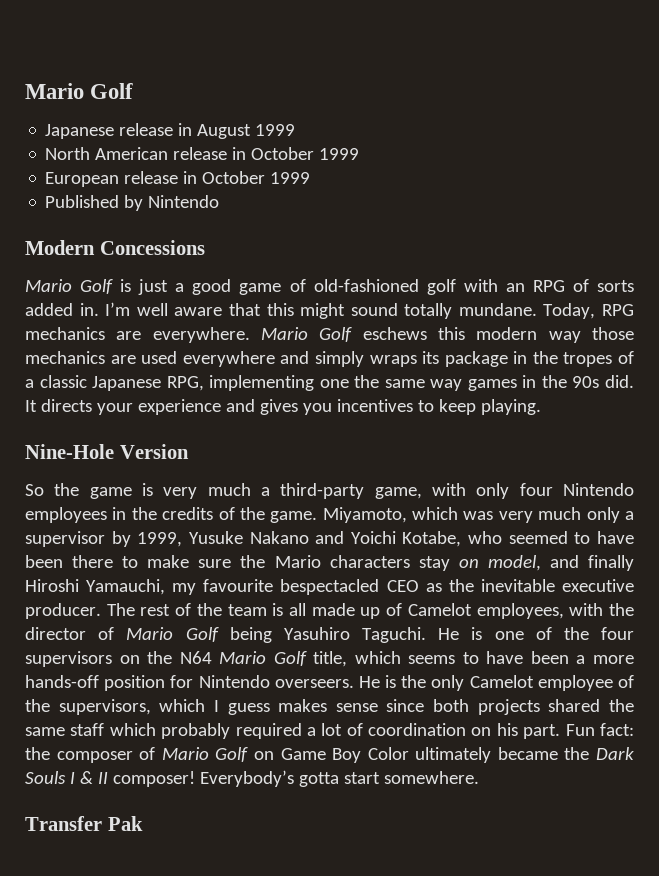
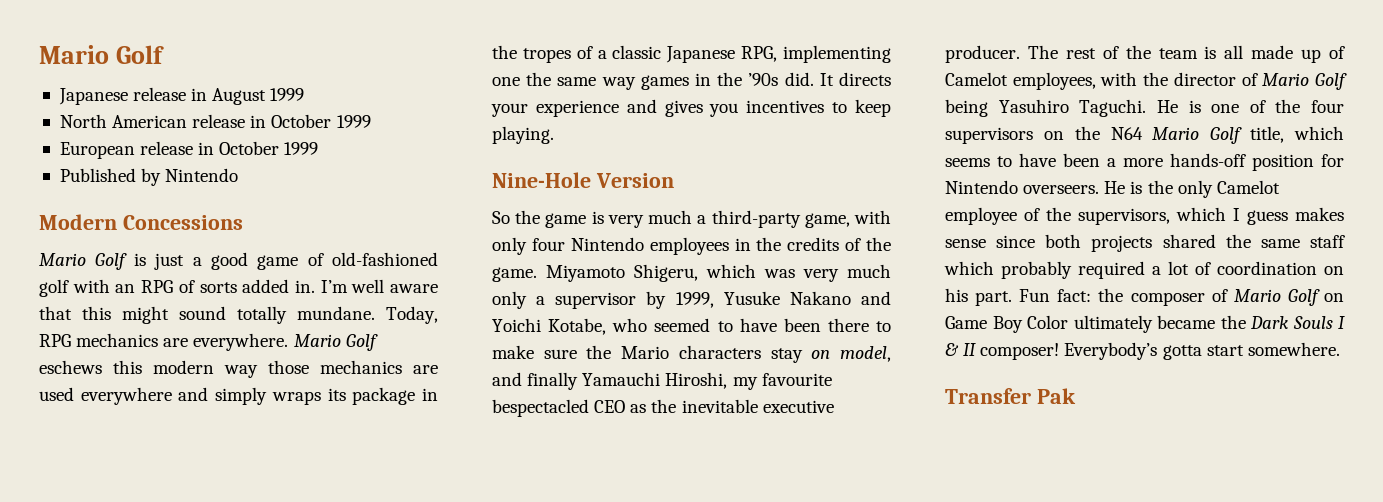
[572,376,600,388] 90s -> [748,73,779,86] ’90s
[322,507,407,523] Miyamoto, -> [546,264,698,282] Miyamoto Shigeru,
[25,579,166,595] Hiroshi Yamauchi, -> [582,372,728,389] Yamauchi Hiroshi,

